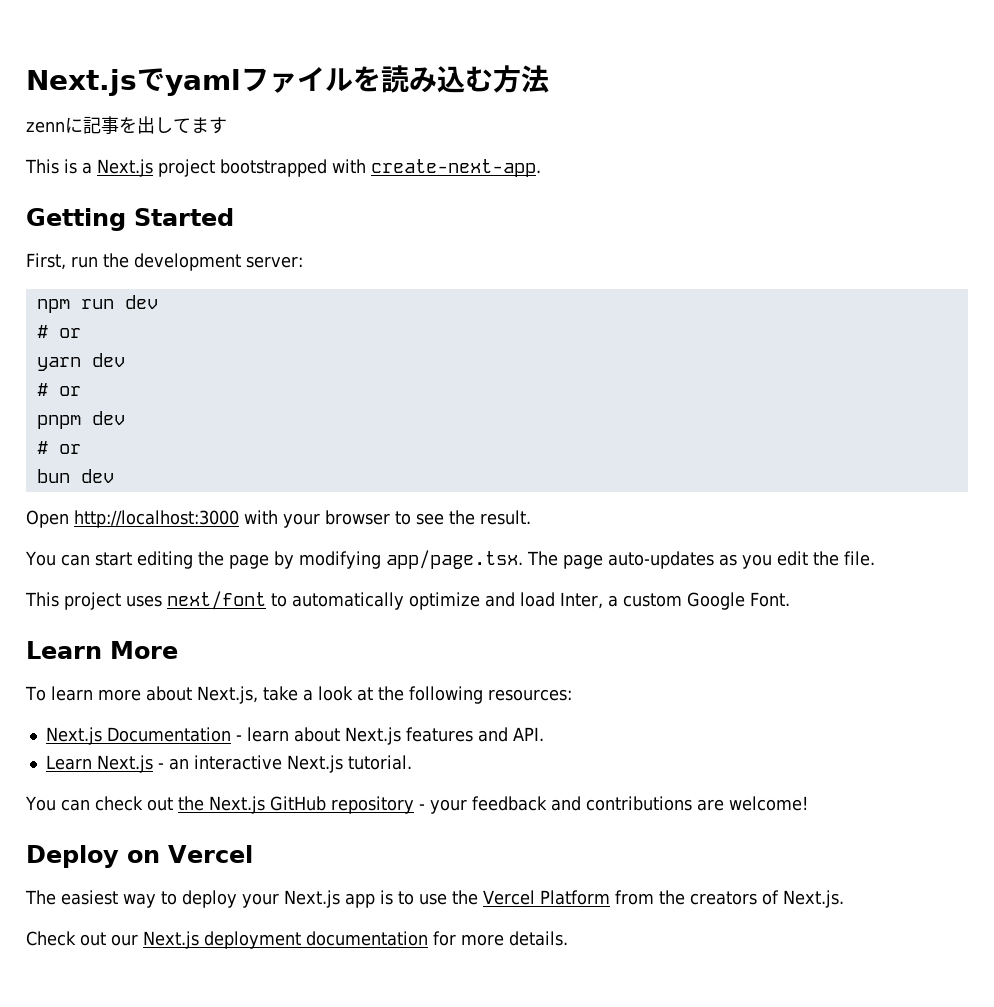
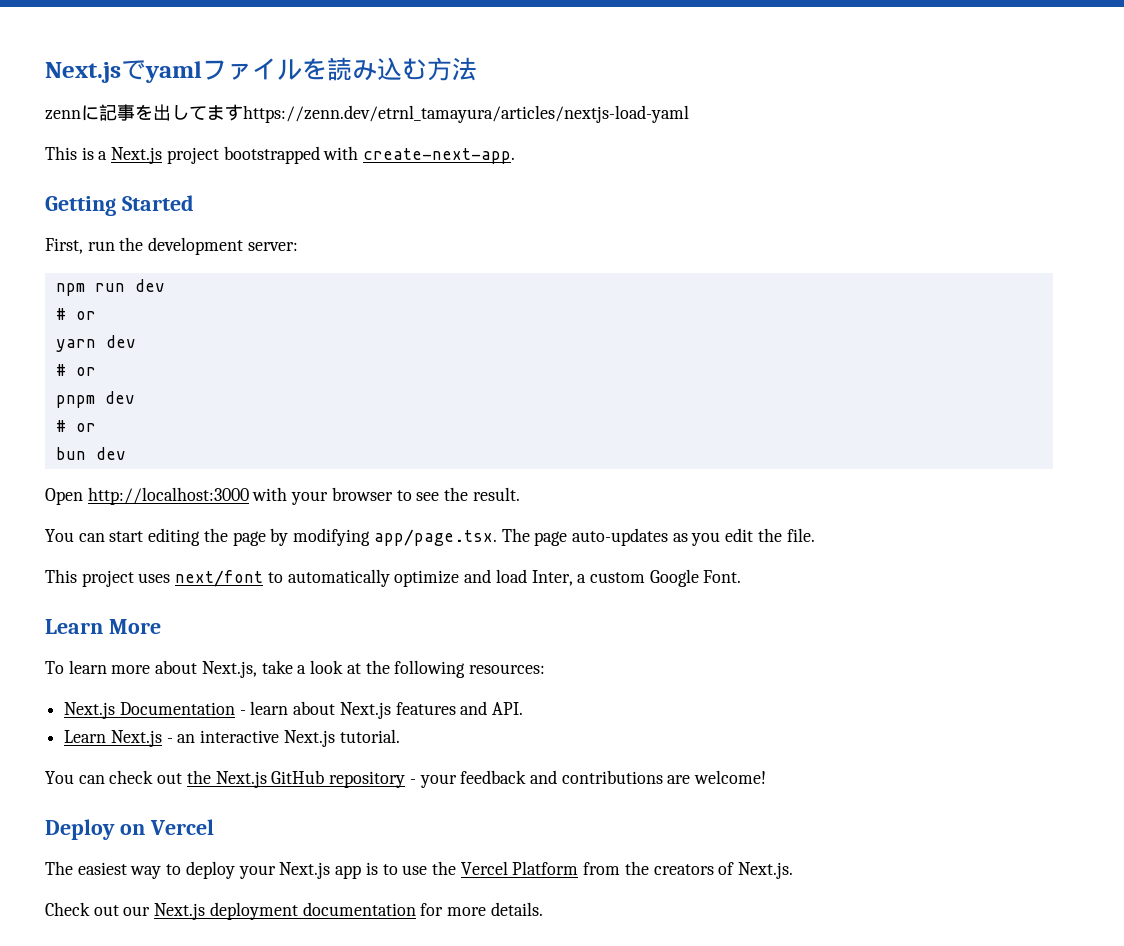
(227, 125) none -> [243,105,689,123] https://zenn.dev/etrnl_tamayura/articles/nextjs-load-yaml

